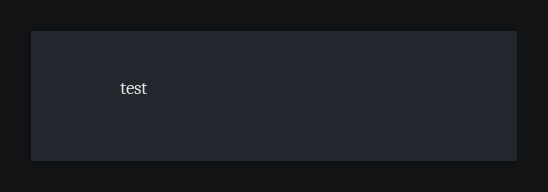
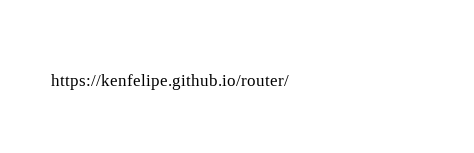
[120,83,148,94] test -> [51,74,289,90] https://kenfelipe.github.io/router/

